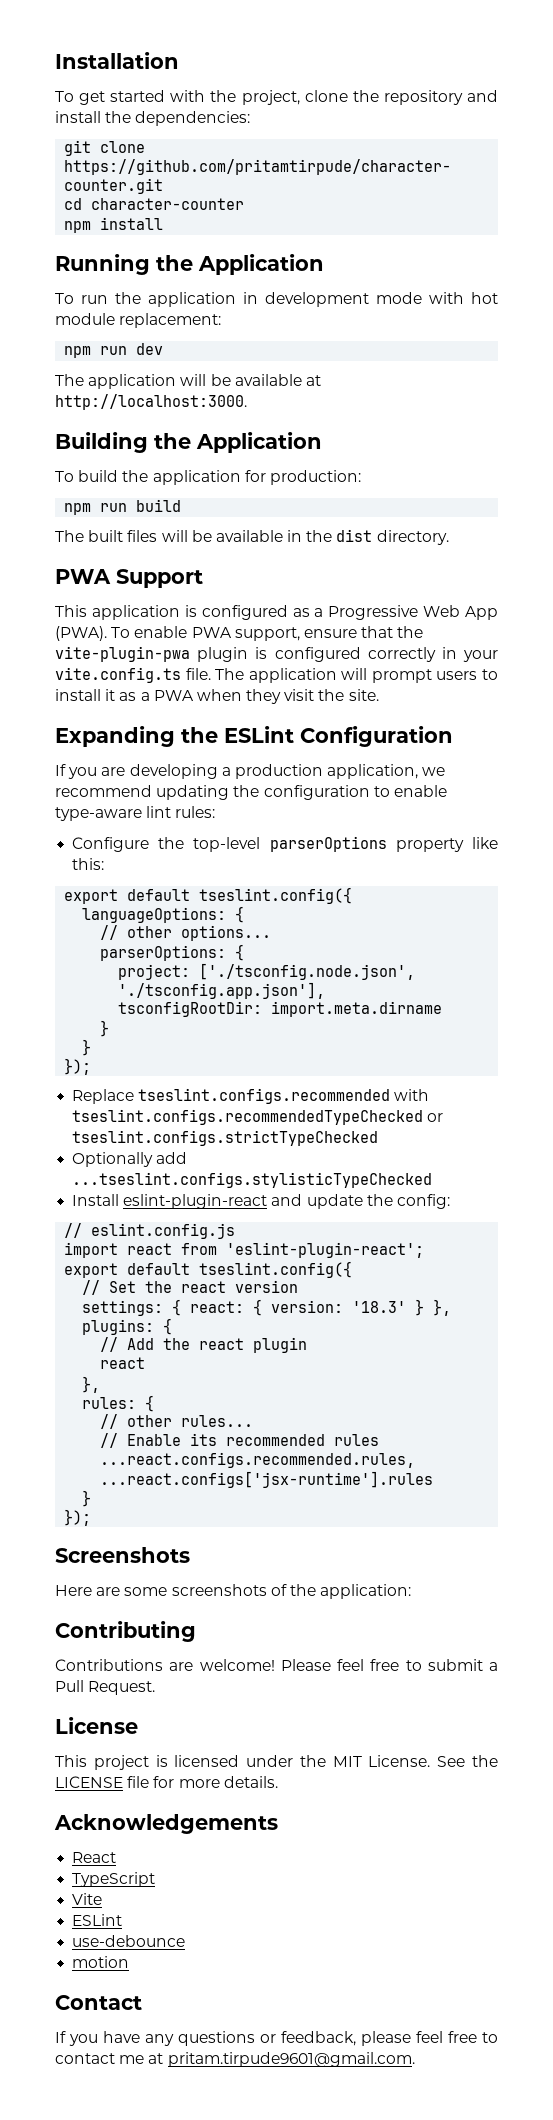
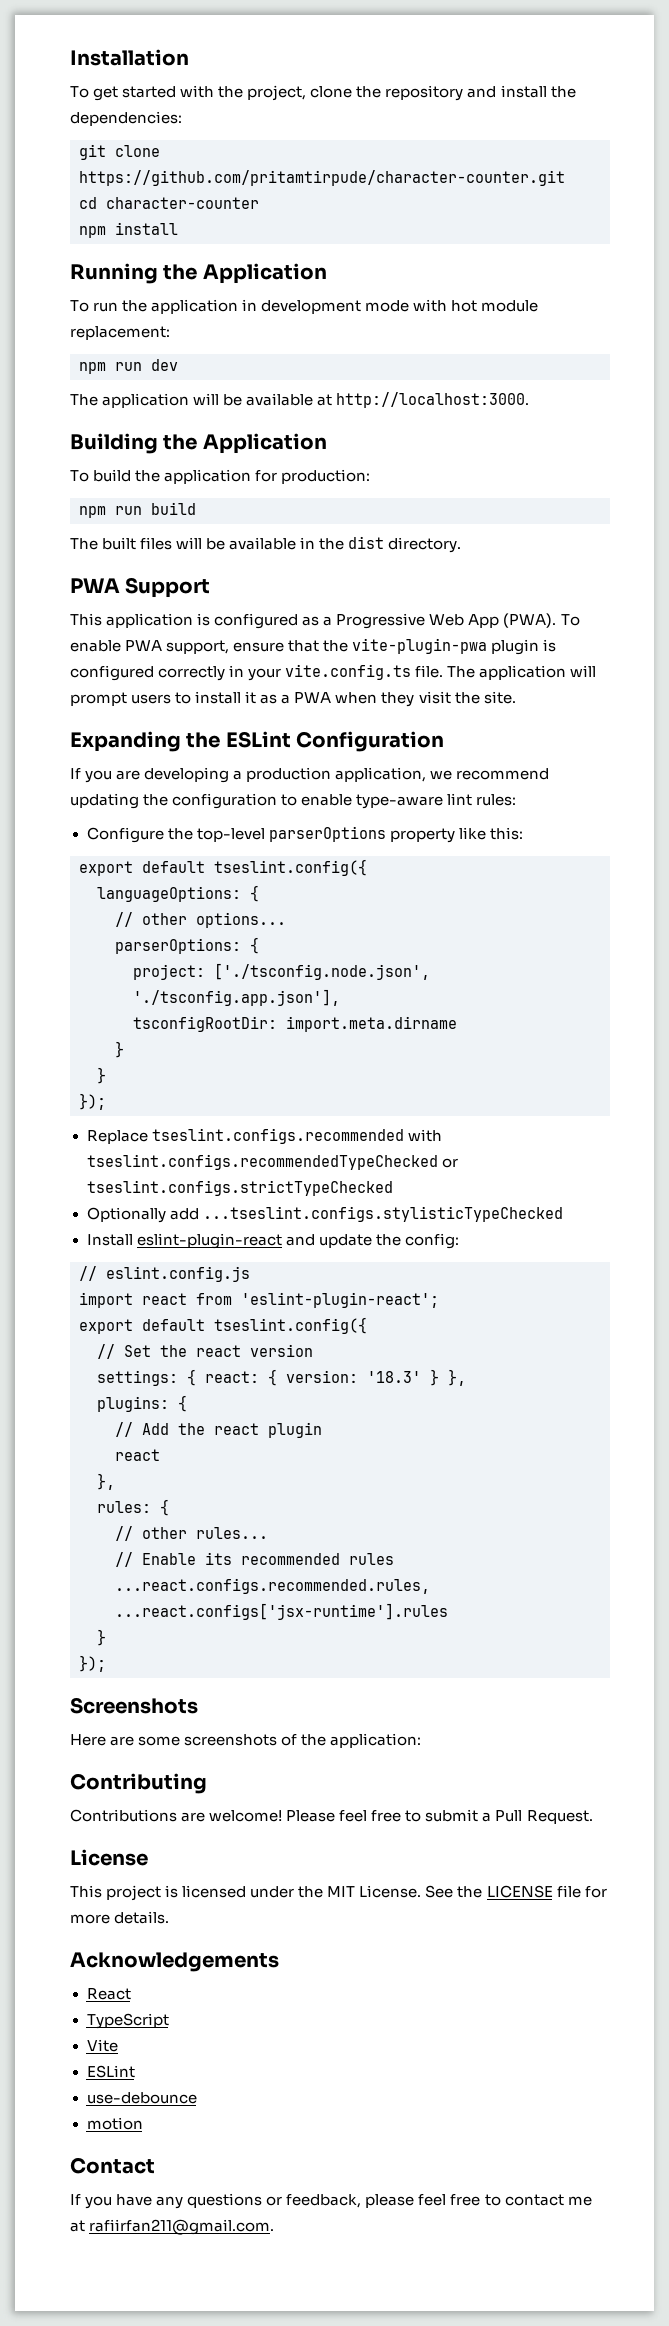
[167,2052,415,2067] pritam.tirpude9601@gmail.com. -> [89,2219,275,2235] rafiirfan211@gmail.com.

